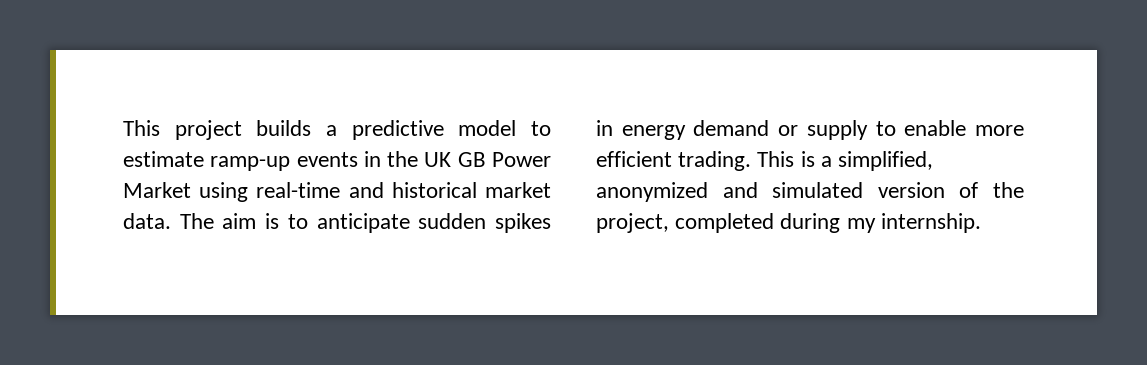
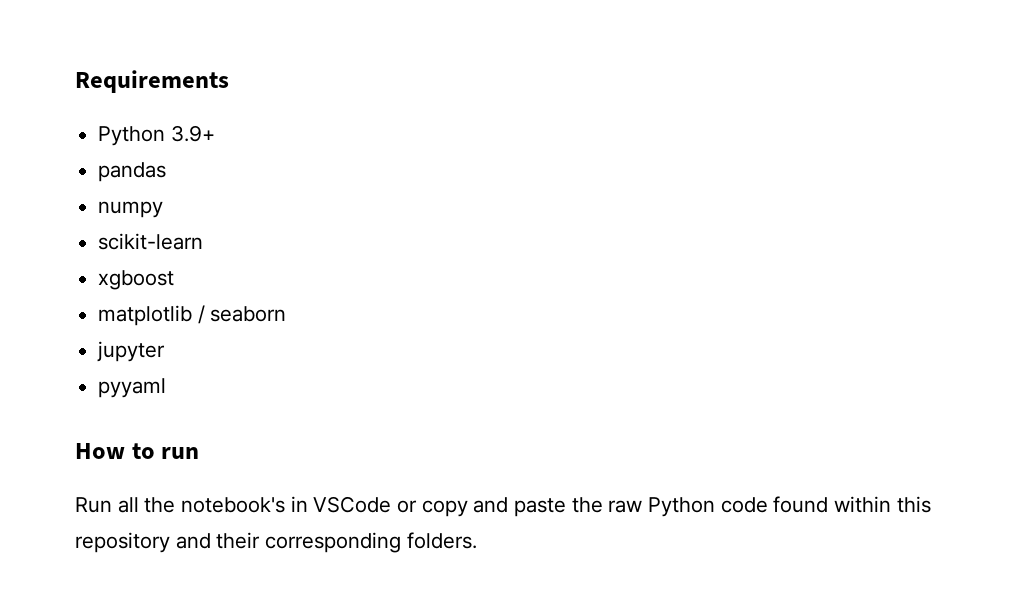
[123,120,551,140] [123,151,551,171] [123,182,551,202] [123,213,551,233] [596,120,1024,140] [596,151,934,171] [596,182,1024,202] [596,213,981,233] This project builds a predictive model to estimate ramp-up events in the UK GB Power Market using real-time and historical market data. The aim is to anticipate sudden spikes in energy demand or supply to enable more efficient trading. This is a simplified, anonymized and simulated version of the project, completed during my internship. -> [75,70,229,93] [98,125,215,146] [98,162,167,182] [98,201,164,218] [98,233,204,250] [98,270,175,290] [98,305,287,326] [97,341,166,362] [98,378,167,398] [75,443,200,459] [75,496,931,517] [75,532,477,553] Requirements // Python 3.9+ // pandas // numpy // scikit-learn // xgboost // matplotlib / seaborn // jupyter // pyyaml // How to run // Run all the notebook's in VSCode or copy and paste the raw Python code found within this repository and their corresponding folders.

